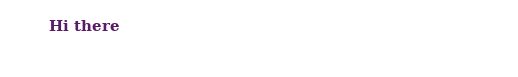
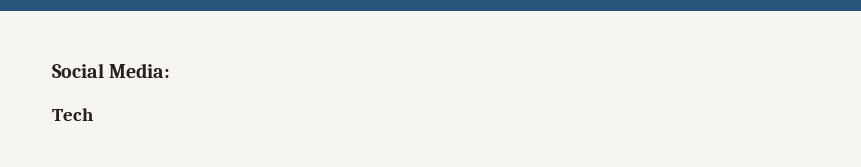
[49,20,120,31] Hi there -> [52,63,171,78] [52,108,94,121] Social Media: // Tech

